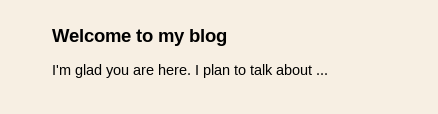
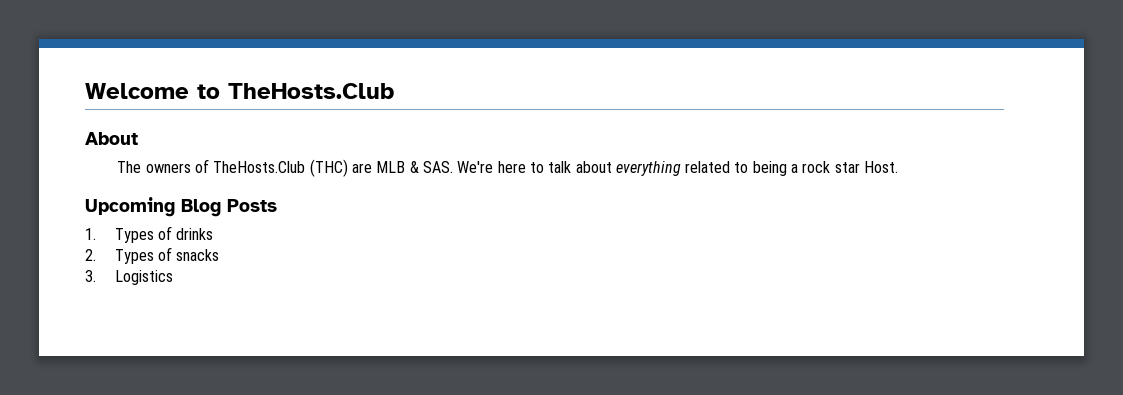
[158,29,227,46] [52,64,328,78] my blog // I'm glad you are here. I plan to talk about ... -> [228,83,394,99] [85,132,138,145] [117,159,899,177] [85,197,277,217] [85,226,214,243] [85,247,220,264] [85,270,173,285] TheHosts.Club // About // The owners of TheHosts.Club (THC) are MLB & SAS. We're here to talk about everything related to being a rock star Host. // Upcoming Blog Posts // 1. Types of drinks // 2. Types of snacks // 3. Logistics

